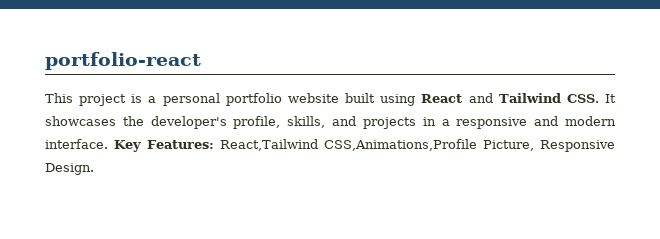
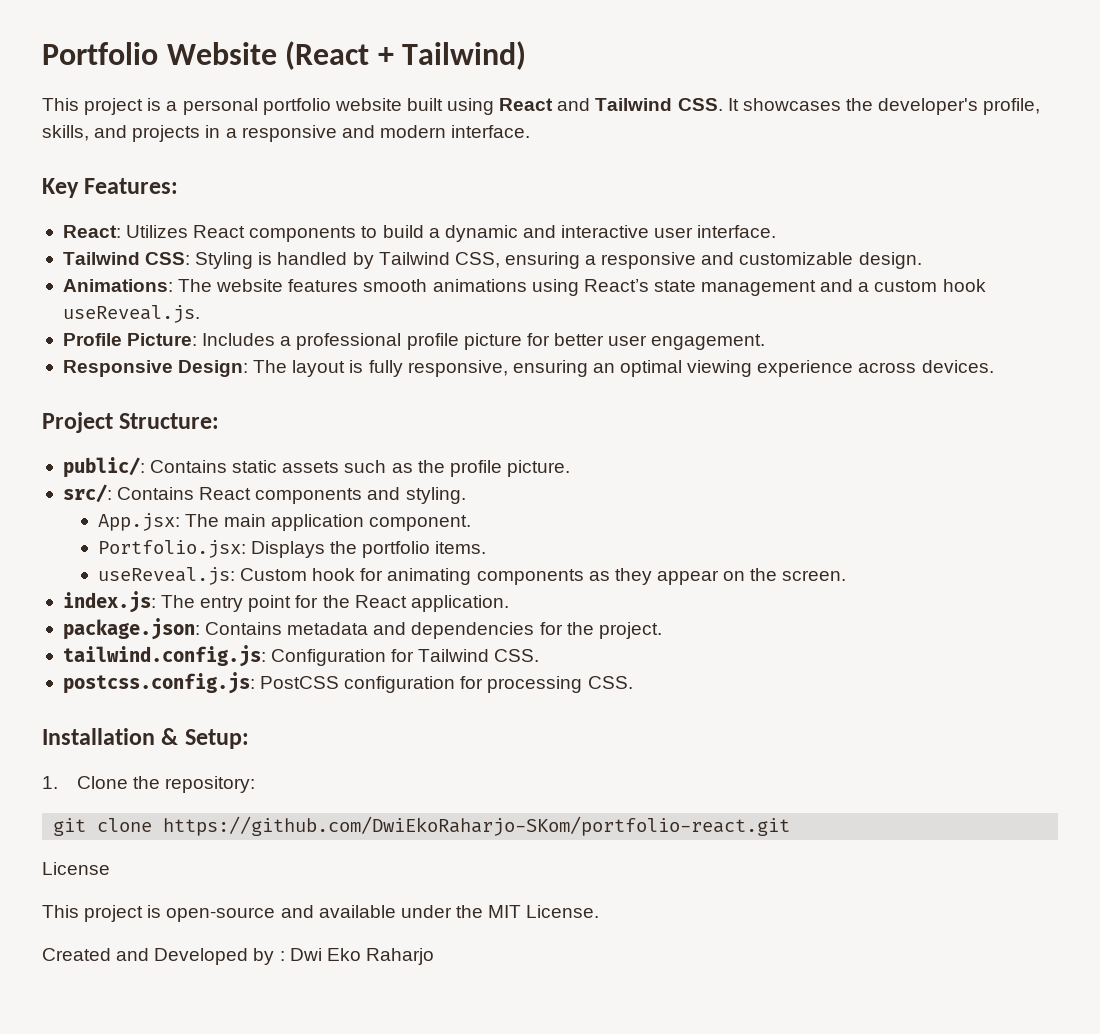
[45,52,201,70] portfolio-react -> [42,41,527,70] Portfolio Website (React + Tailwind)
(108, 144) none -> (531, 131) //
[220,139,615,152] [45,163,94,175] React,Tailwind CSS,Animations,Profile Picture, Responsive Design. -> [62,225,777,242] [62,252,922,269] [62,279,986,296] [62,305,200,323] [62,333,766,350] [62,360,994,377] [42,412,220,433] [62,457,570,478] [62,484,466,504] [97,513,472,531] [97,540,487,558] [97,567,847,585] [62,591,509,613] [62,618,662,640] [62,645,540,667] [62,672,633,694] [42,728,249,749] [42,776,256,793] [53,816,791,836] [42,862,110,875] [42,905,600,922] [42,948,434,965] // React: Utilizes React components to build a dynamic and interactive user interface. // Tailwind CSS: Styling is handled by Tailwind CSS, ensuring a responsive and customizable design. // Animations: The website features smooth animations using React’s state management and a custom hook useReveal.js. // Profile Picture: Includes a professional profile picture for better user engagement. // Responsive Design: The layout is fully responsive, ensuring an optimal viewing experience across devices. // Project Structure: // public/: Contains static assets such as the profile picture. // src/: Contains React components and styling. // App.jsx: The main application component. // Portfolio.jsx: Displays the portfolio items. // useReveal.js: Custom hook for animating components as they appear on the screen. // index.js: The entry point for the React application. // package.json: Contains metadata and dependencies for the project. // tailwind.config.js: Configuration for Tailwind CSS. // postcss.config.js: PostCSS configuration for processing CSS. // Installation & Setup: // 1. Clone the repository: // git clone https://github.com/DwiEkoRaharjo-SKom/portfolio-react.git // License // This project is open-source and available under the MIT License. // Created and Developed by : Dwi Eko Raharjo

